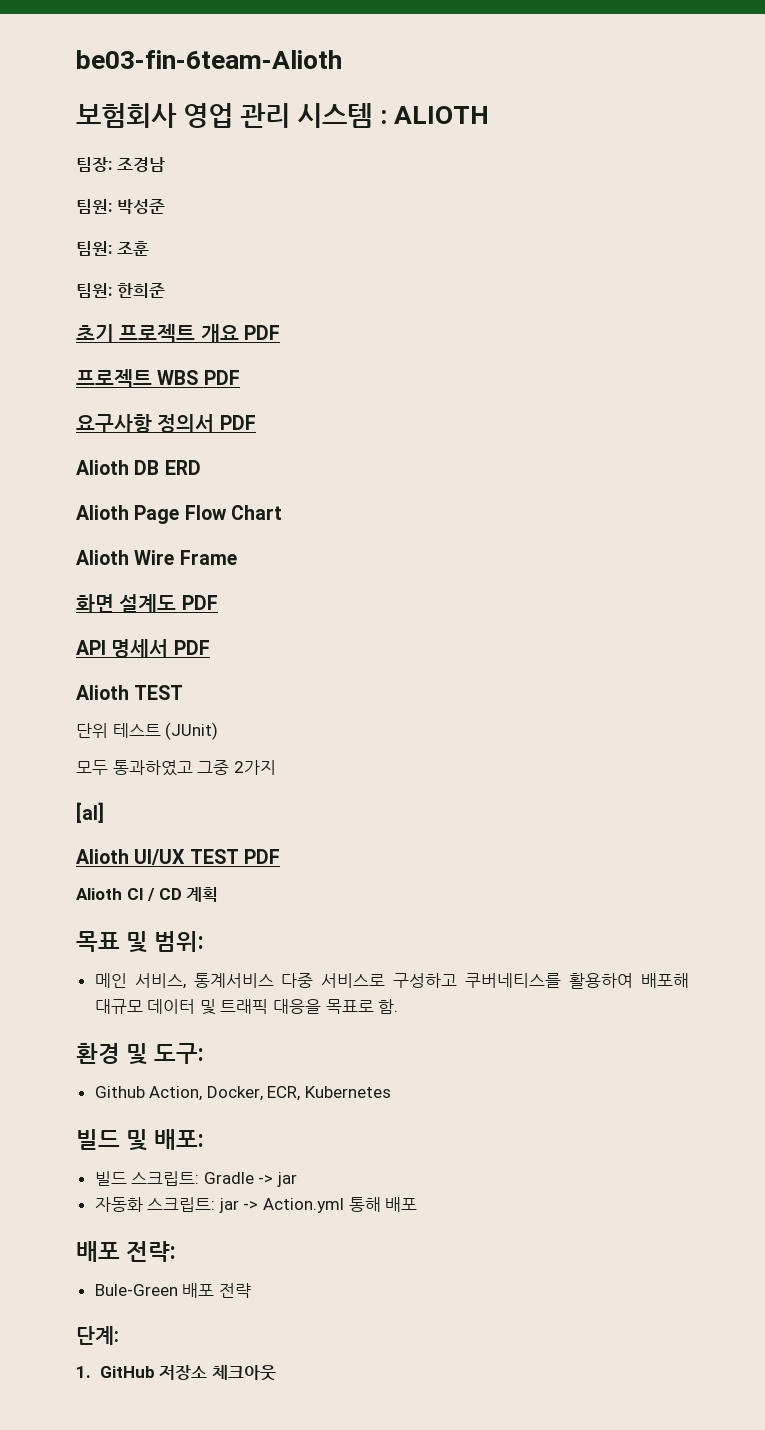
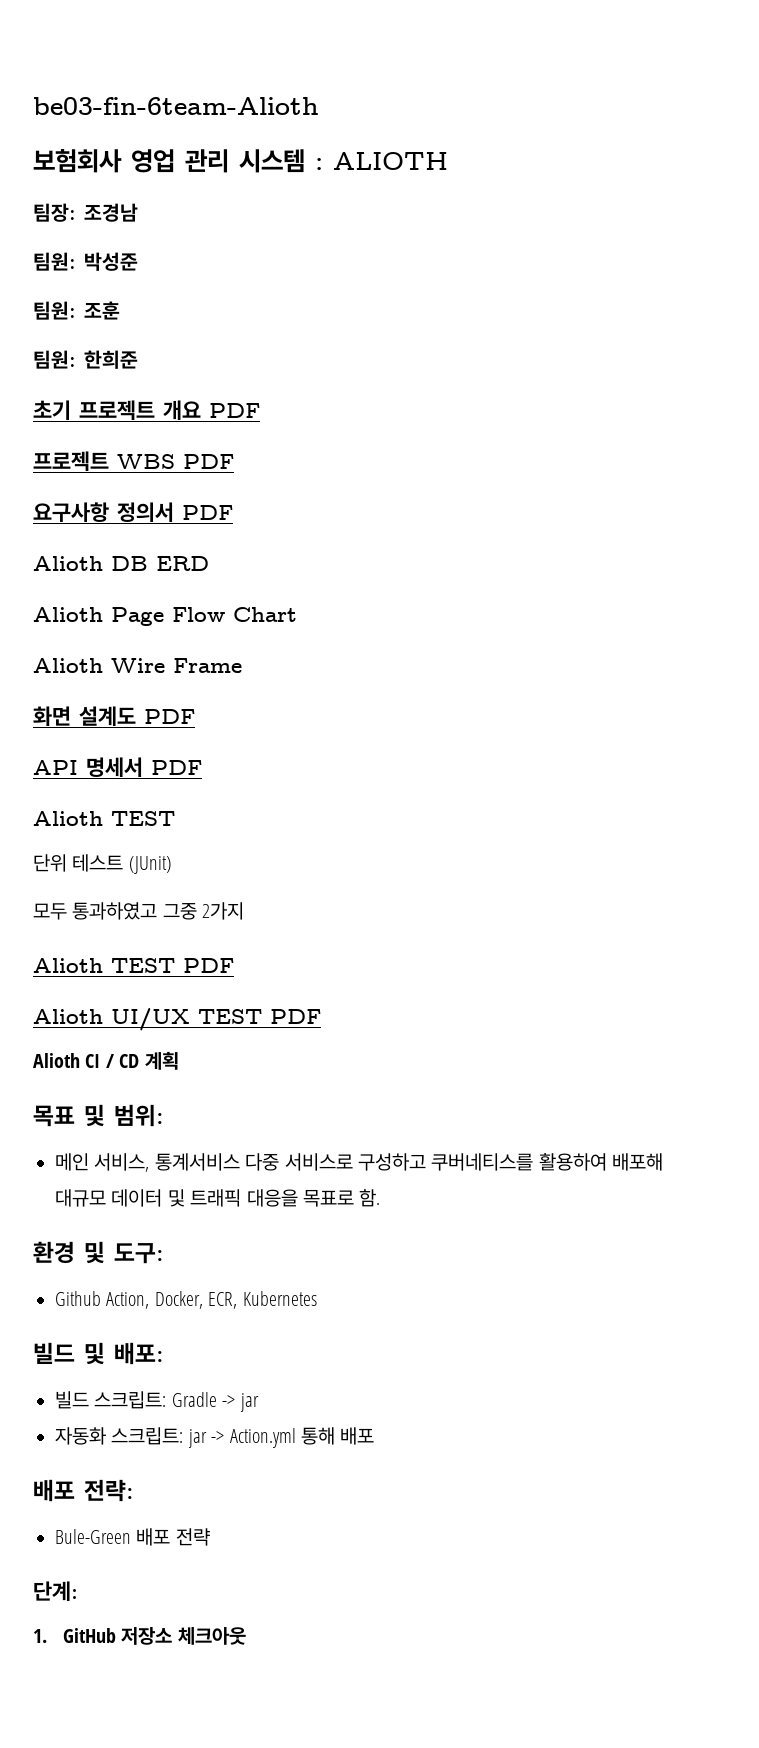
[76,802,104,823] [al] -> [33,958,234,973] Alioth TEST PDF

